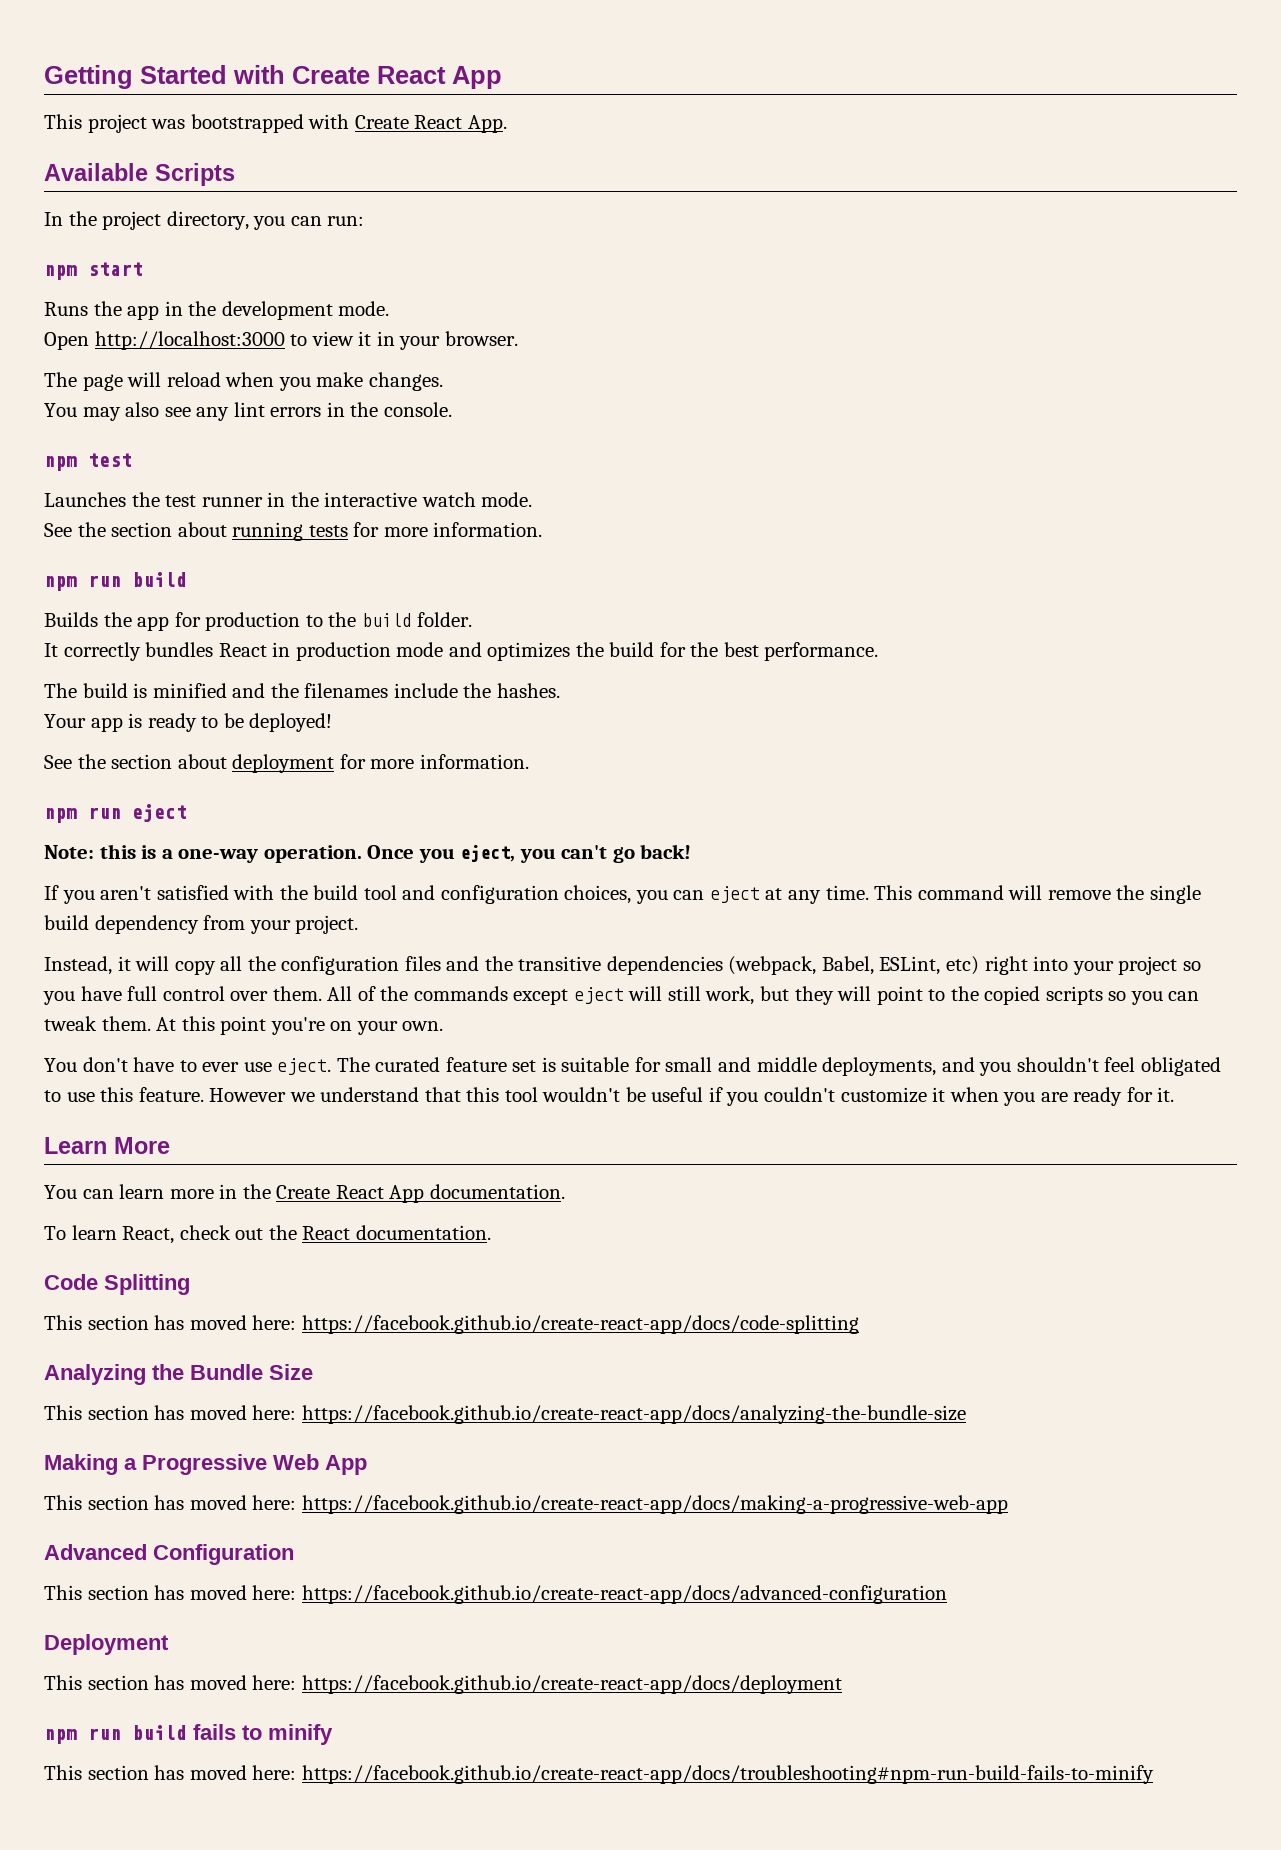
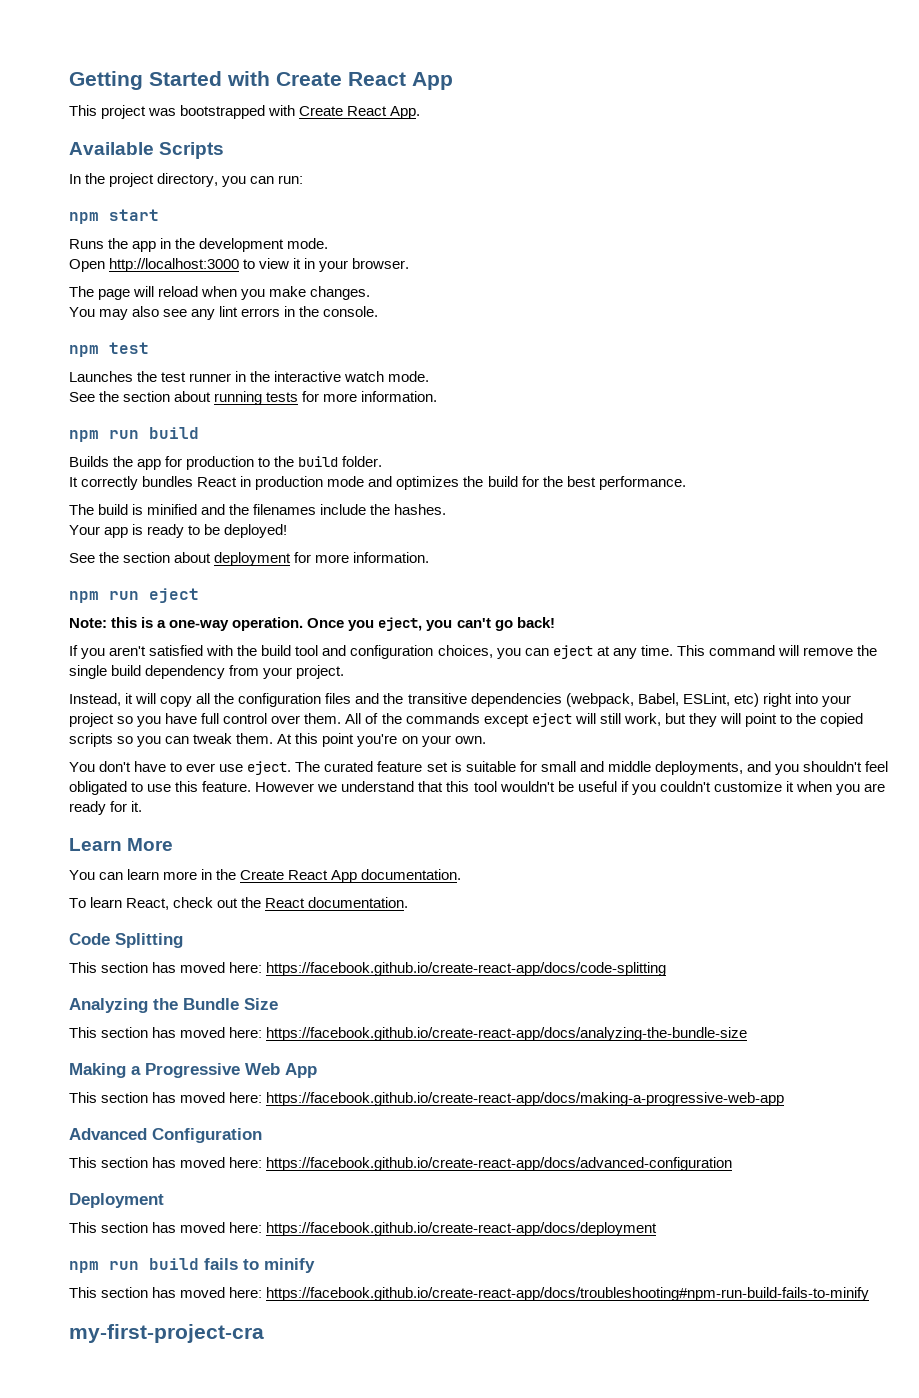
(1154, 1774) none -> [69,1324,264,1343] // my-first-project-cra

